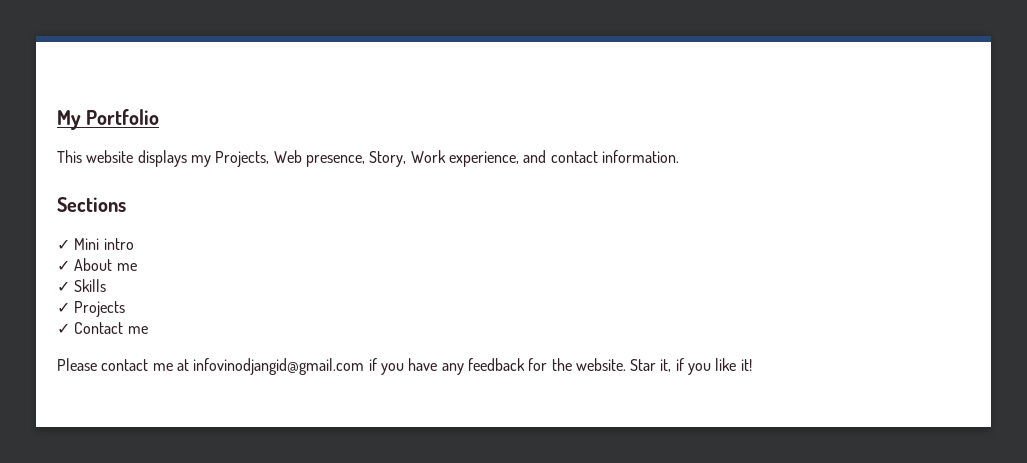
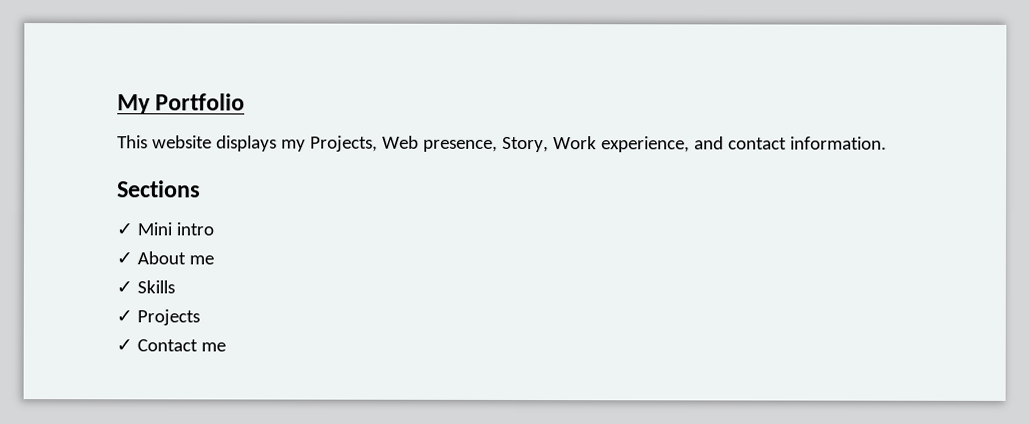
[57,358,752,375] // Please contact me at infovinodjangid@gmail.com if you have any feedback for the website. Star it, if you like it! -> (226, 347) none

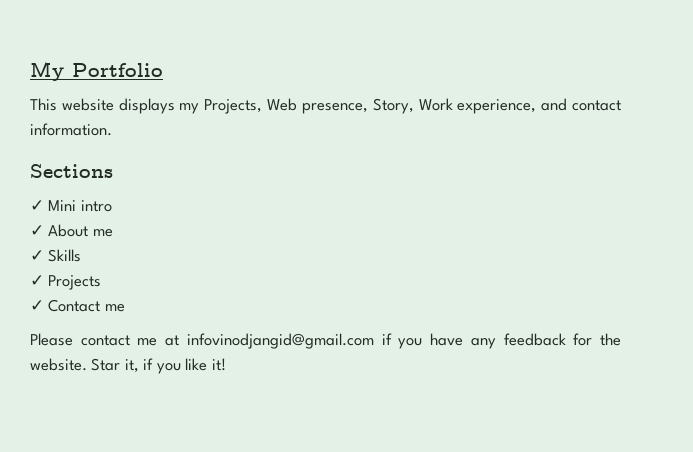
(226, 347) none -> [30,333,622,349] [30,358,226,374] // Please contact me at infovinodjangid@gmail.com if you have any feedback for the website. Star it, if you like it!

